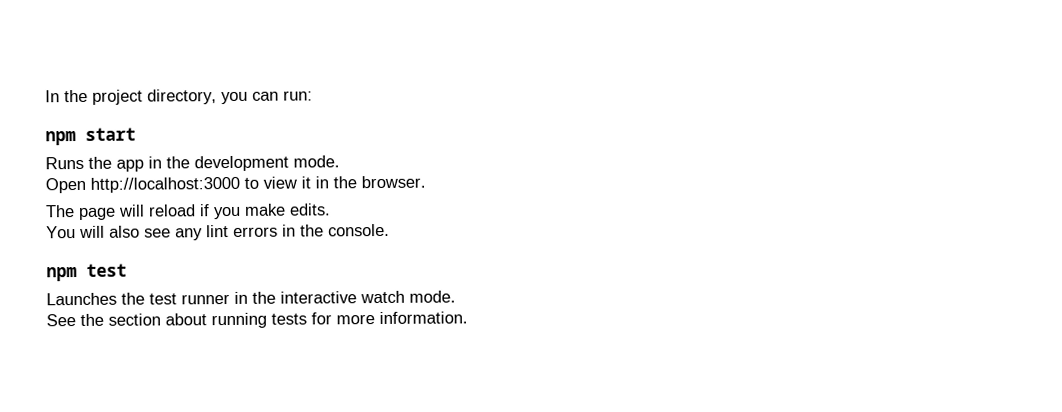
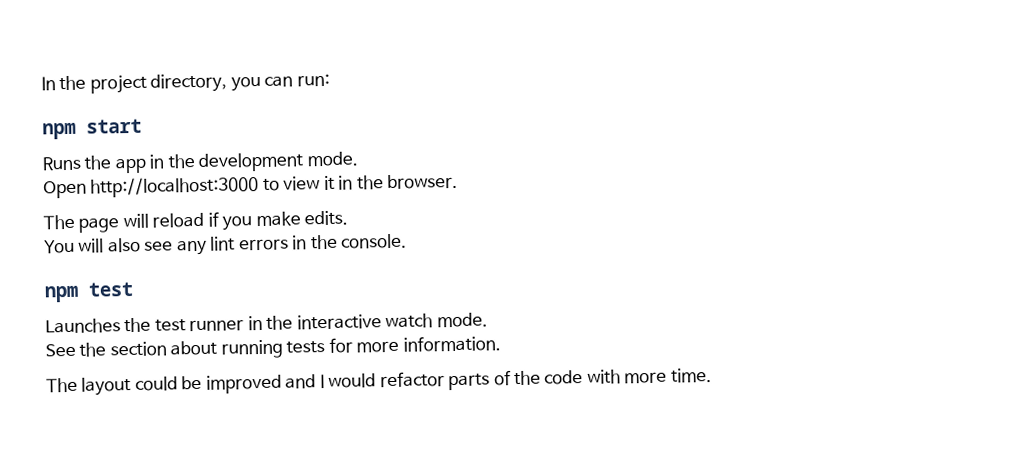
(468, 318) none -> [46,368,712,396] // The layout could be improved and I would refactor parts of the code with more time.

